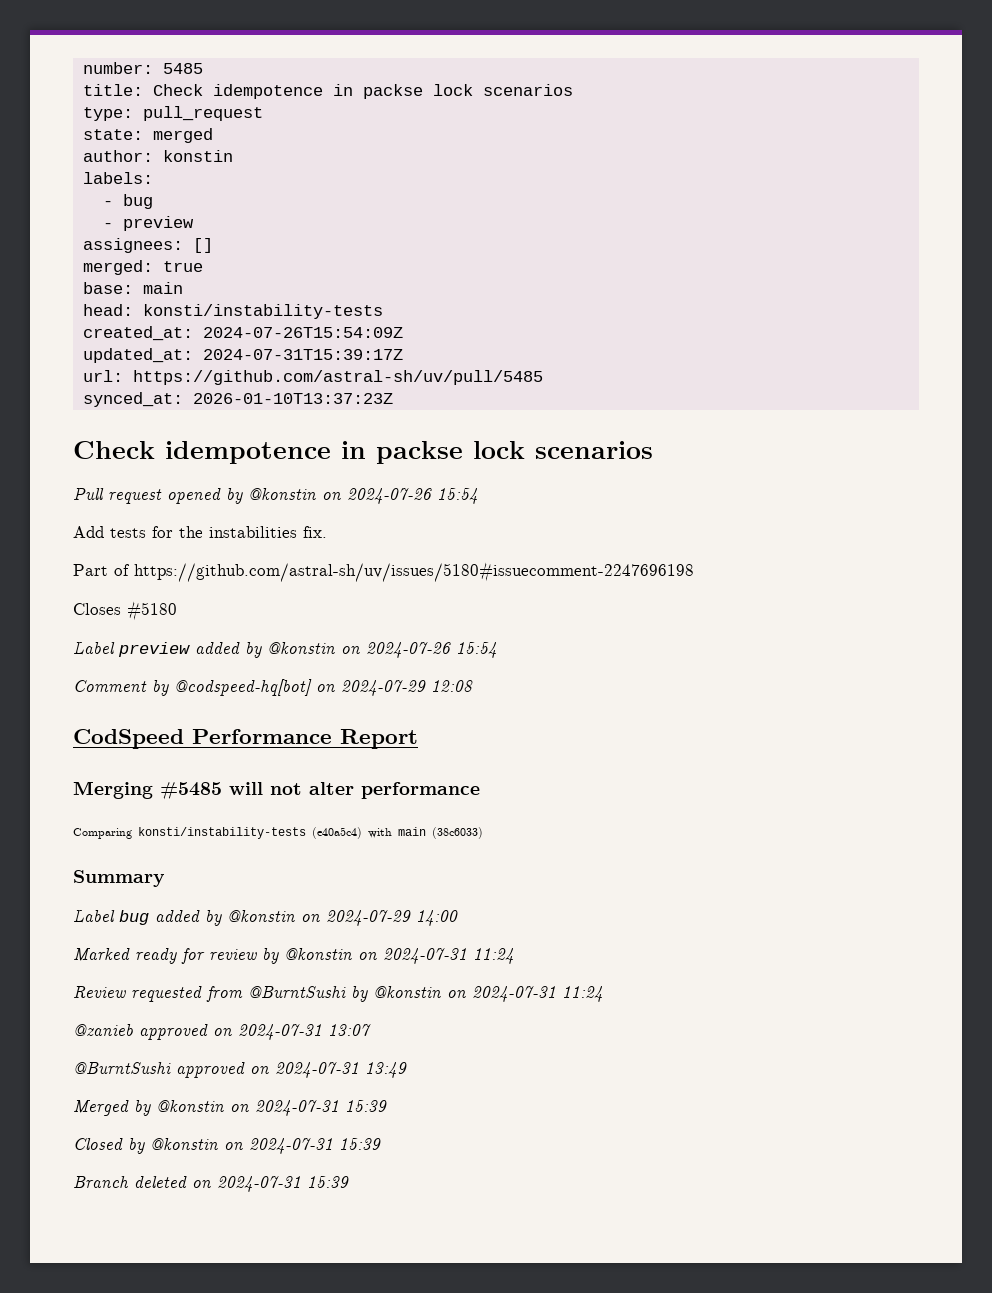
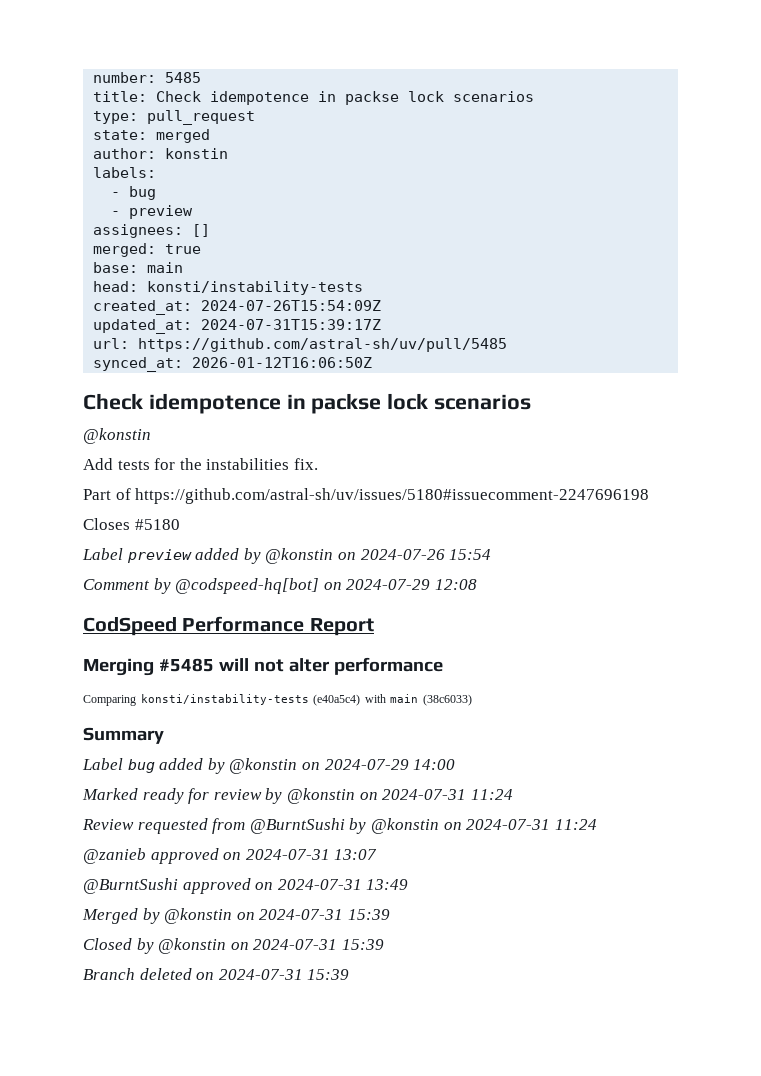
[192,393,393,404] [73,441,653,464] [73,488,478,504] 2026-01-10T13:37:23Z // Check idempotence in packse lock scenarios // Pull request opened by @konstin on 2024-07-26 15:54 -> [192,357,373,368] [83,393,532,414] [83,428,151,444] 2026-01-12T16:06:50Z // Check idempotence in packse lock scenarios // @konstin

